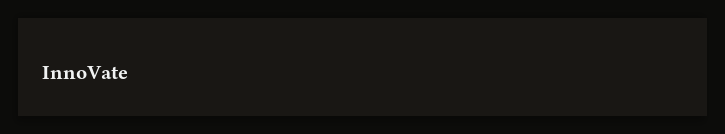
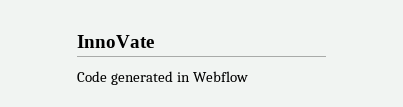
(128, 72) none -> [77,71,248,85] // Code generated in Webflow

